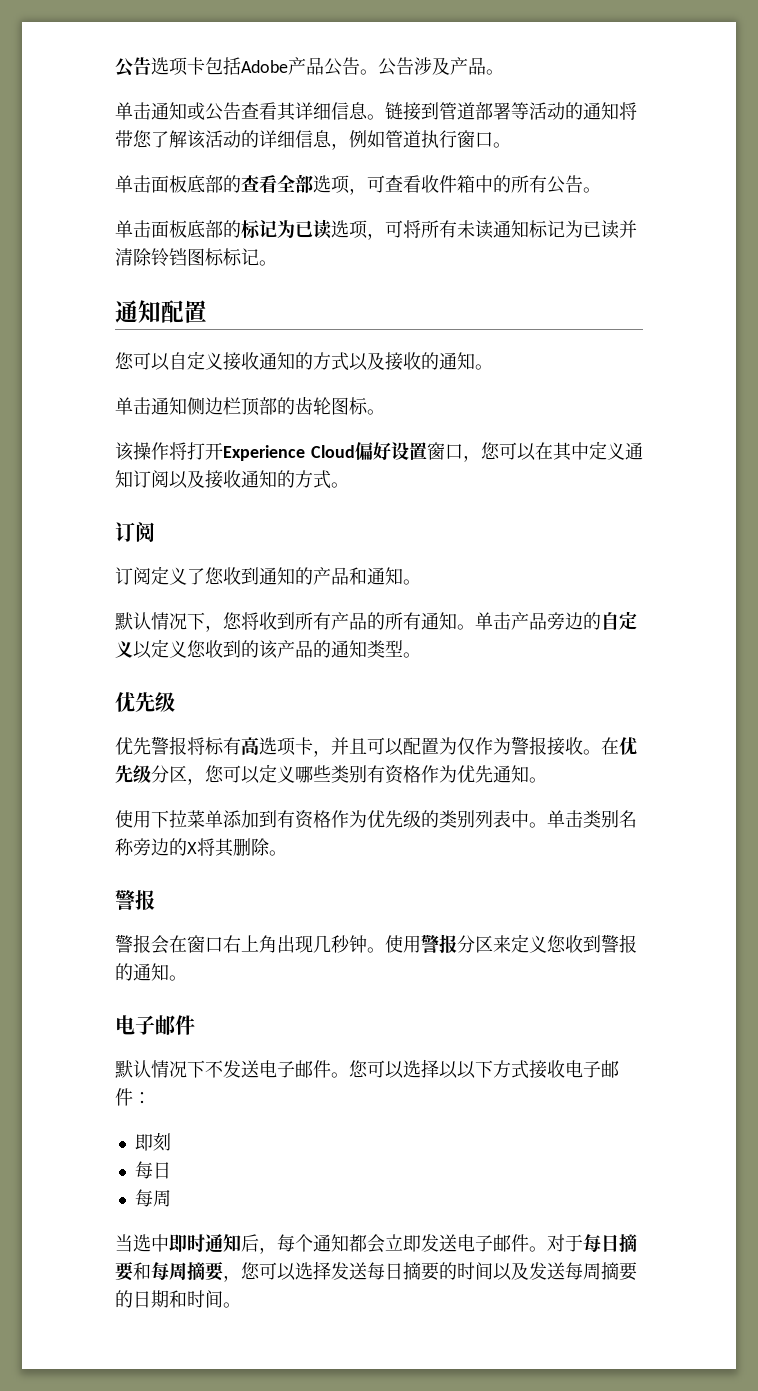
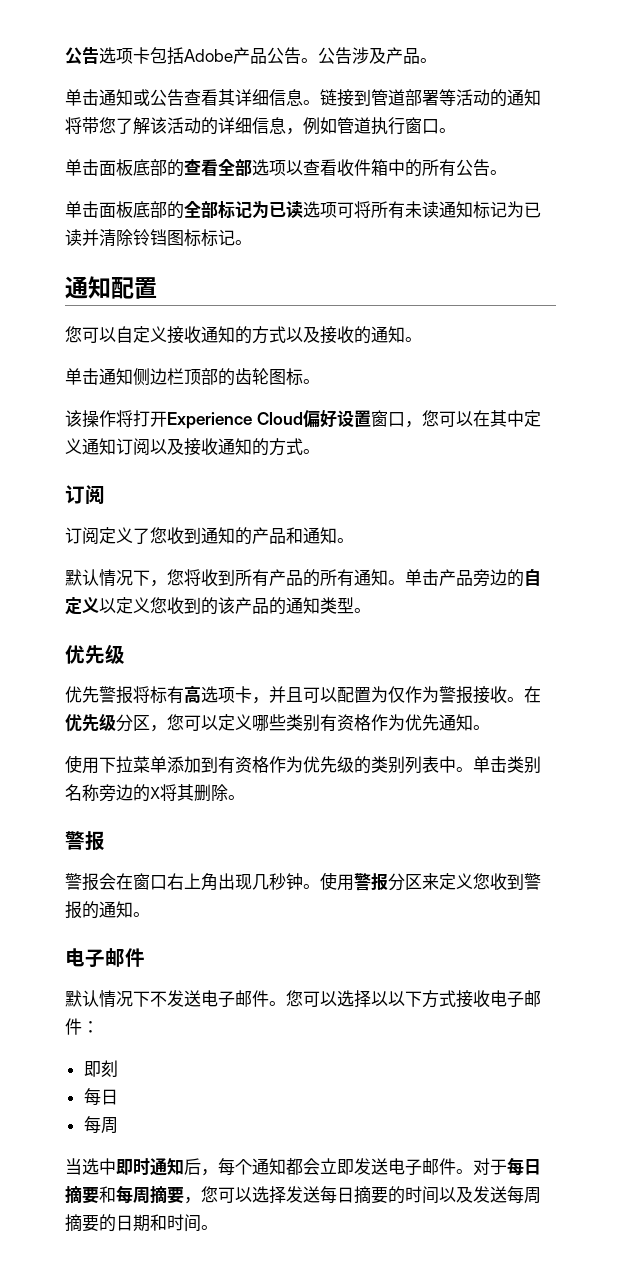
[349,175,385,195] ，可 -> [286,160,303,175] 以
(241, 229) none -> [184,201,218,219] 全部
[367,233,385,240] ， -> (337, 210) none

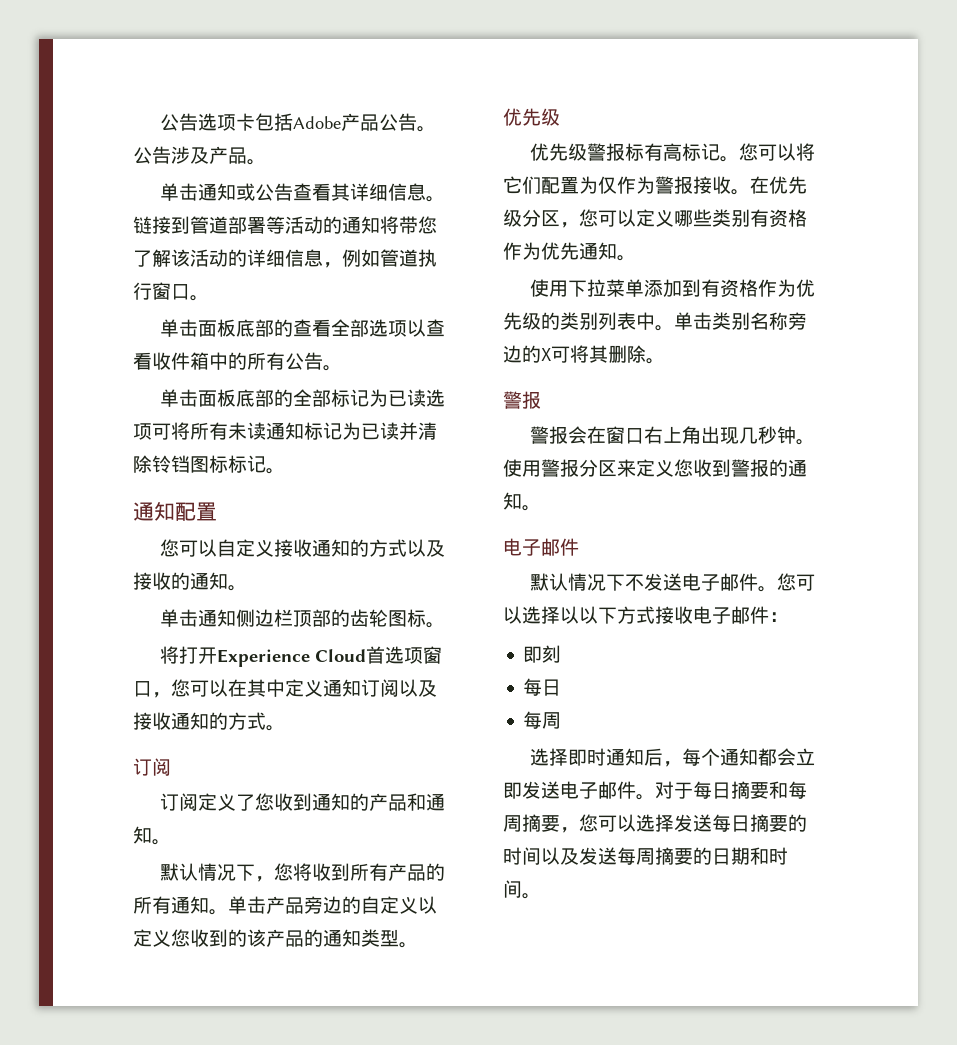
[65,410,116,428] 该操作 -> (445, 625) none
[302,410,371,428] 偏好设置 -> [365,646,423,664] 首选项
[99,685,337,704] 警报将标有高选项卡，并且可以 -> [567,143,815,162] [503,176,541,194] 级警报标有高标记。您可以将它们
(160, 793) none -> [551,346,570,363] 可
[65,1158,116,1175] 当选中 -> [529,748,568,766] 选择

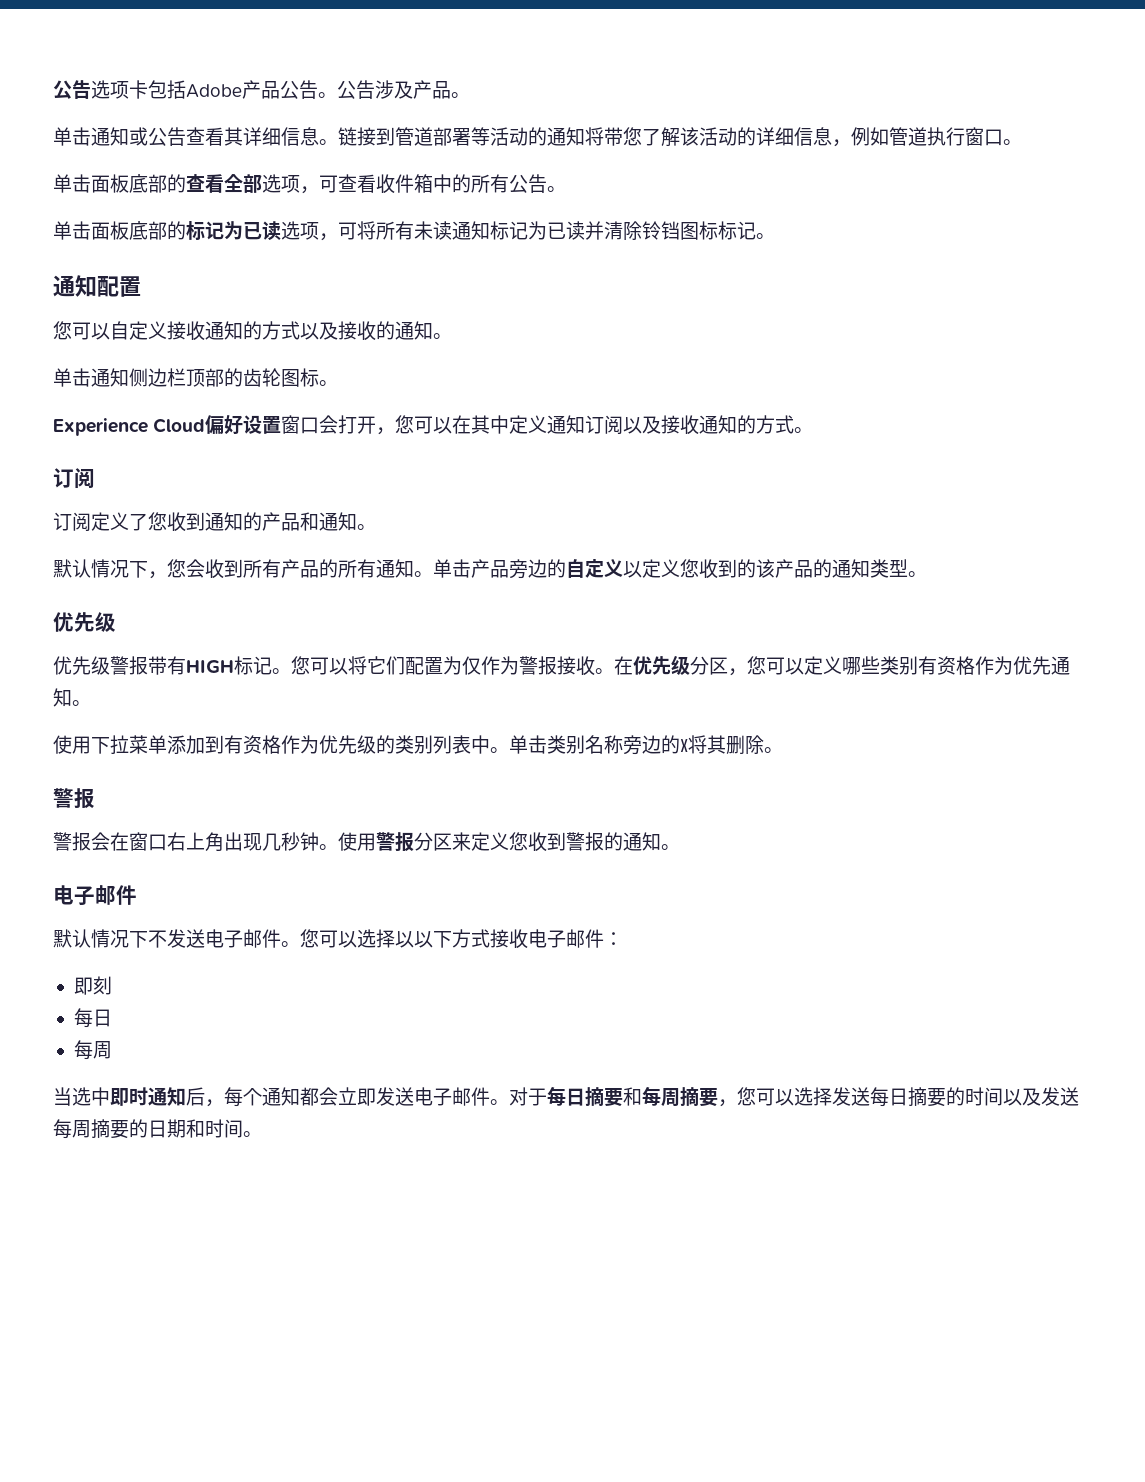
[406,319,426,337] 以 -> [300,175,338,194] ，可
[292,389,331,407] 全部 -> (186, 230) none
(152, 431) none -> [319,233,338,241] ，
[159,646,442,667] [133,681,152,697] 将打开Experience Cloud首选项窗口 -> [53,415,377,436] Experience Cloud偏好设置窗口会打开
[292,863,312,881] 将 -> [186,559,205,578] 会
[624,143,682,161] 标有高 -> [148,656,234,675] 带有HIGH
[551,346,570,363] 可 -> (688, 745) none
[529,748,568,766] 选择 -> [53,1087,110,1106] 当选中

